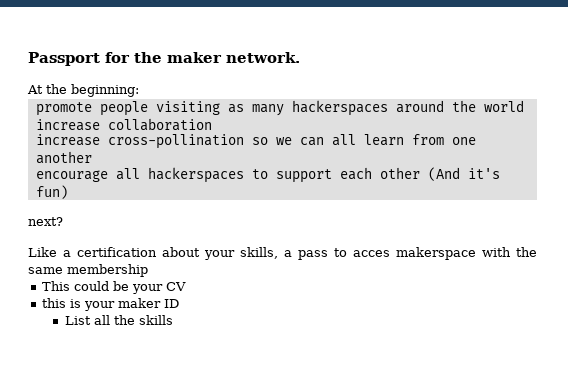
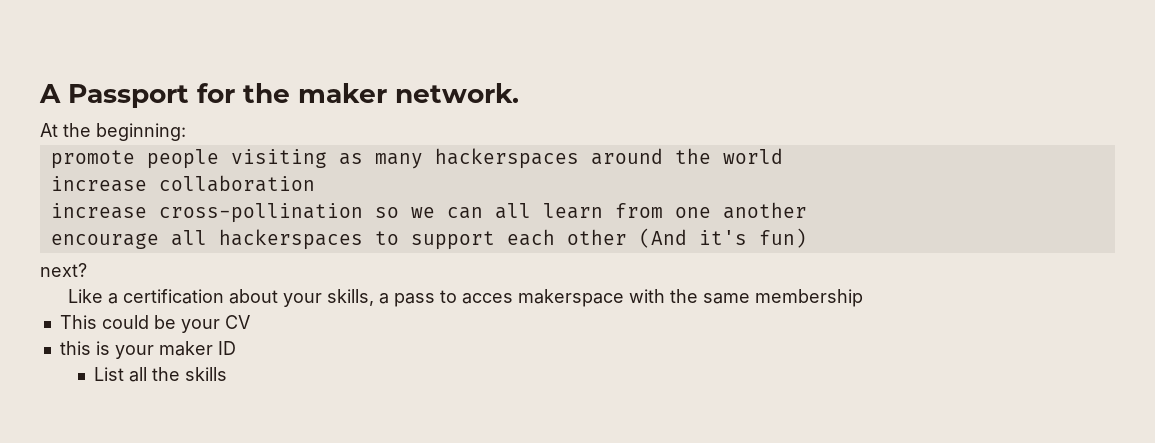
(28, 59) none -> [39,84,61,103] A

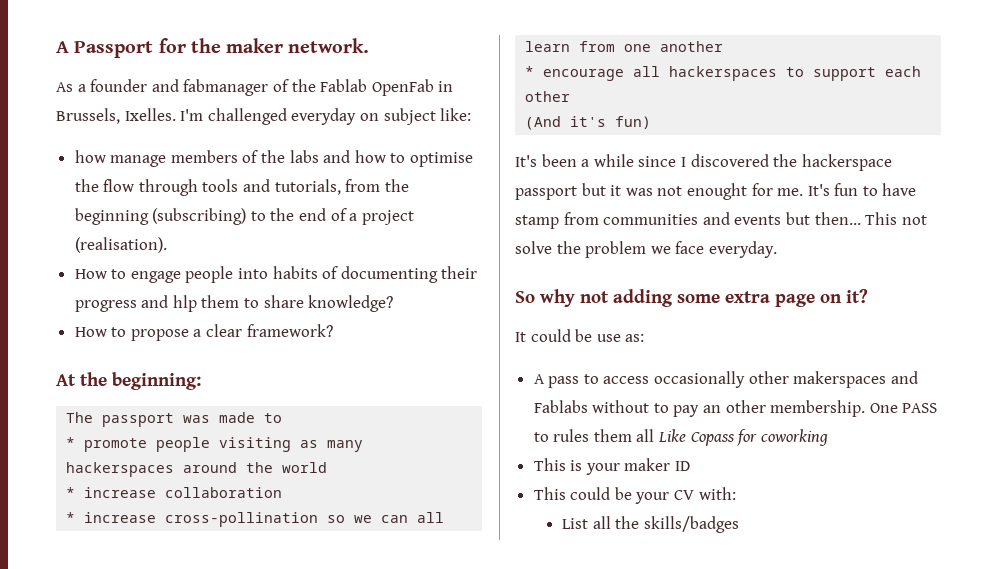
[40,123,186,141] At the beginning: // -> [56,79,454,96] [56,108,472,125] [74,150,474,167] [74,179,409,196] [74,208,414,225] [74,237,167,253] [74,266,478,283] [74,295,394,312] [74,324,333,341] [56,372,201,390] [66,412,283,427] [66,437,76,448] As a founder and fabmanager of the Fablab OpenFab in Brussels, Ixelles. I'm challenged everyday on subject like: // how manage members of the labs and how to optimise the flow through tools and tutorials, from the beginning (subscribing) to the end of a project (realisation). // How to engage people into habits of documenting their progress and hlp them to share knowledge? // How to propose a clear framework? // At the beginning: // The passport was made to // *
(783, 156) none -> [66,487,76,498] *
(315, 183) none -> [66,512,76,523] *
(807, 210) none -> [525,66,535,77] *
(627, 237) none -> (571, 96) //
[40,263,87,277] [68,289,864,307] next? // Like a certification about your skills, a pass to acces makerspace with the same membership -> [515,154,892,171] [515,183,917,200] [515,212,927,229] [515,241,777,258] [515,289,868,307] [515,329,645,342] [533,371,918,388] [533,400,938,417] [533,429,828,446] [533,458,691,475] It's been a while since I discovered the hackerspace passport but it was not enought for me. It's fun to have stamp from communities and events but then... This not solve the problem we face everyday. // So why not adding some extra page on it? // It could be use as: // A pass to access occasionally other makerspaces and Fablabs without to pay an other membership. One PASS to rules them all Like Copass for coworking // This is your maker ID
[59,341,236,359] // this is your maker ID -> [698,487,736,500] with:
[185,367,228,381] skills -> [643,516,739,533] skills/badges

